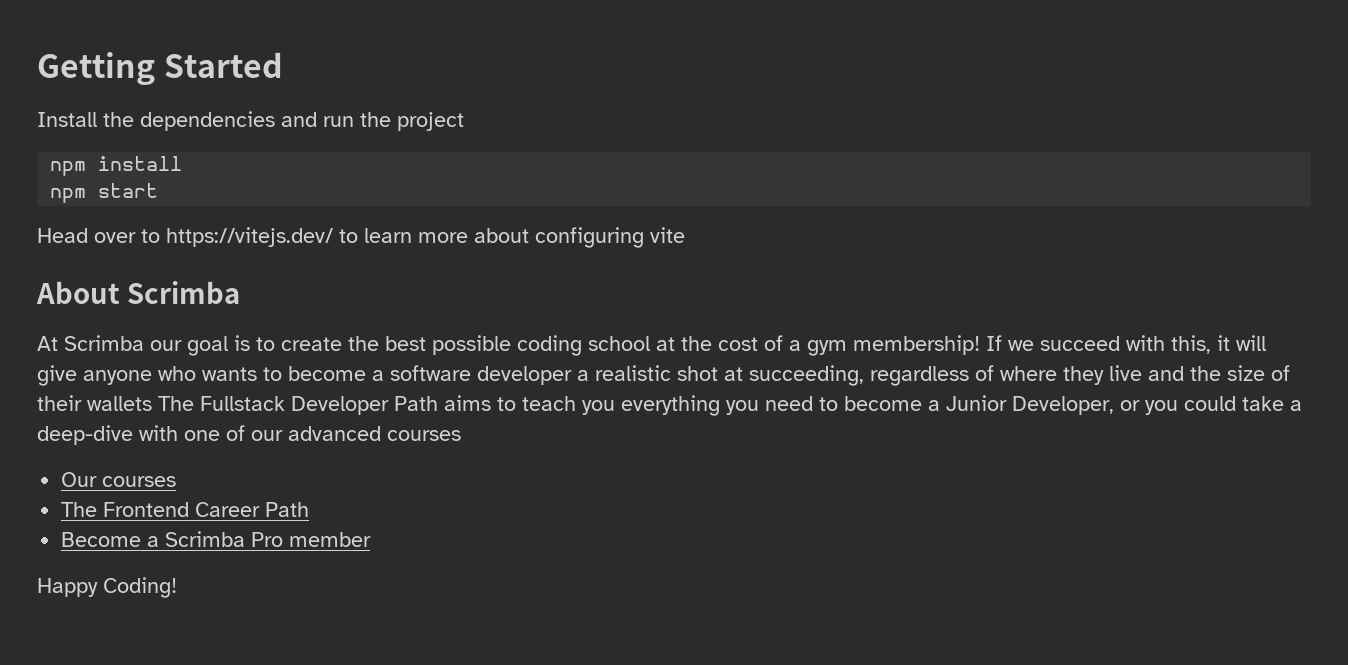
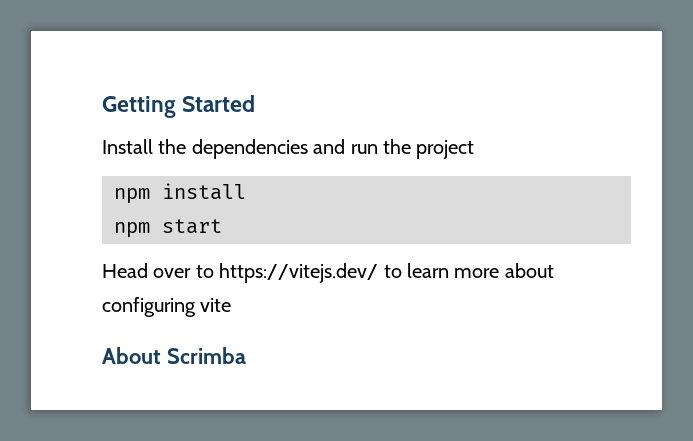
[37,335,1266,356] [37,365,1290,386] [37,395,1302,416] [37,425,461,445] [61,472,177,487] [61,502,310,517] [61,531,372,547] [37,577,177,598] // At Scrimba our goal is to create the best possible coding school at the cost of a gym membership! If we succeed with this, it will give anyone who wants to become a software developer a realistic shot at succeeding, regardless of where they live and the size of their wallets The Fullstack Developer Path aims to teach you everything you need to become a Junior Developer, or you could take a deep-dive with one of our advanced courses // Our courses // The Frontend Career Path // Become a Scrimba Pro member // Happy Coding! -> (246, 355) none

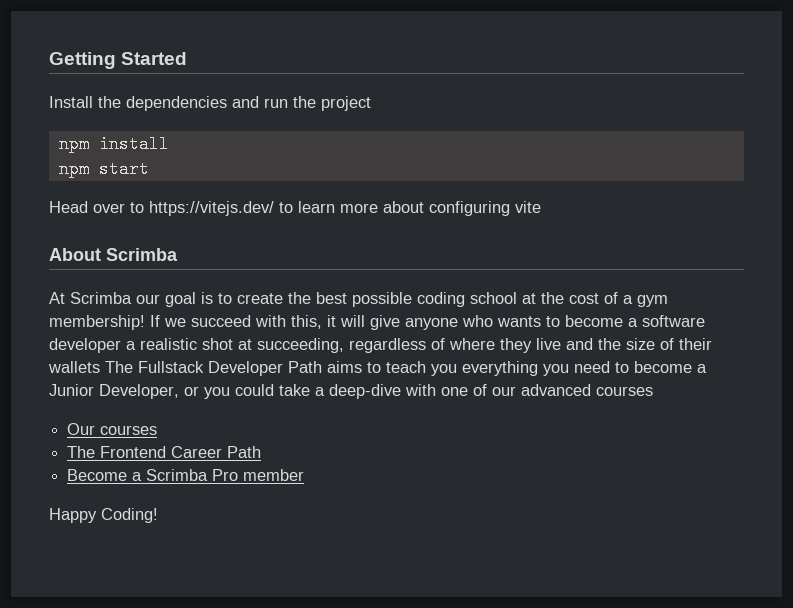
(246, 355) none -> [49,292,668,307] [49,315,705,330] [49,338,712,353] [48,361,707,376] [49,384,653,399] [67,423,158,435] [67,446,262,458] [67,469,305,481] [49,508,158,523] // At Scrimba our goal is to create the best possible coding school at the cost of a gym membership! If we succeed with this, it will give anyone who wants to become a software developer a realistic shot at succeeding, regardless of where they live and the size of their wallets The Fullstack Developer Path aims to teach you everything you need to become a Junior Developer, or you could take a deep-dive with one of our advanced courses // Our courses // The Frontend Career Path // Become a Scrimba Pro member // Happy Coding!

